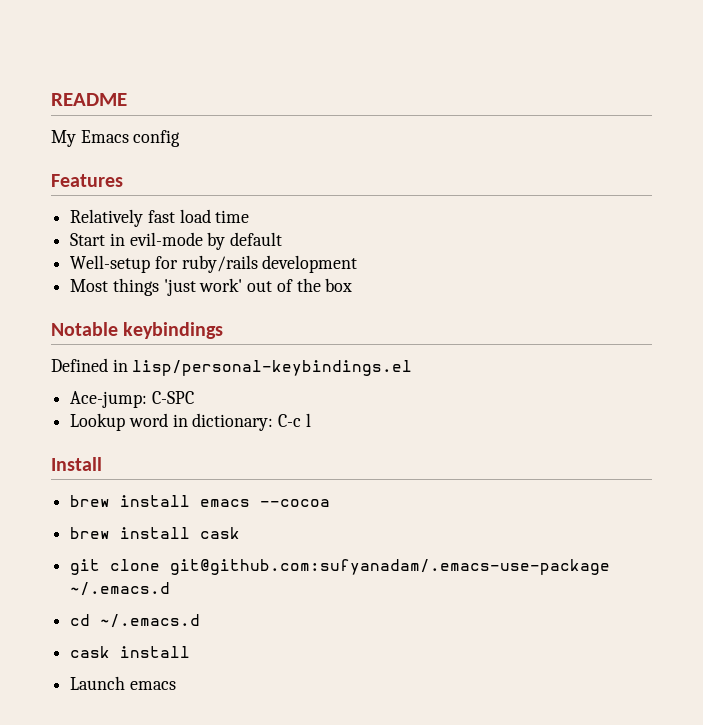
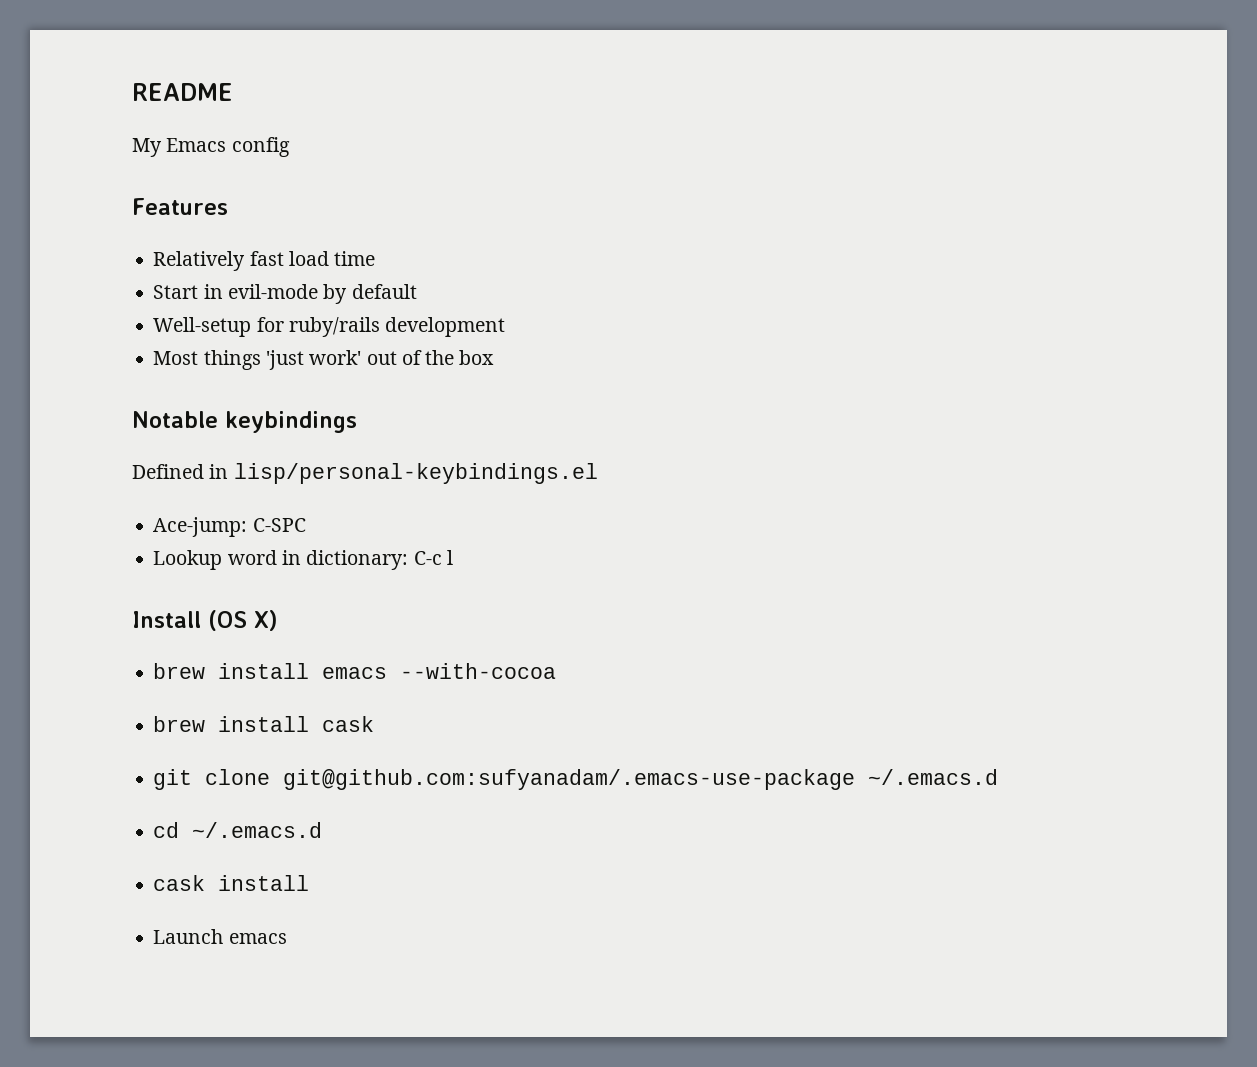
(102, 464) none -> [208,610,278,631] (OS X)
[260,499,331,507] --cocoa -> [400,663,557,679] --with-cocoa

